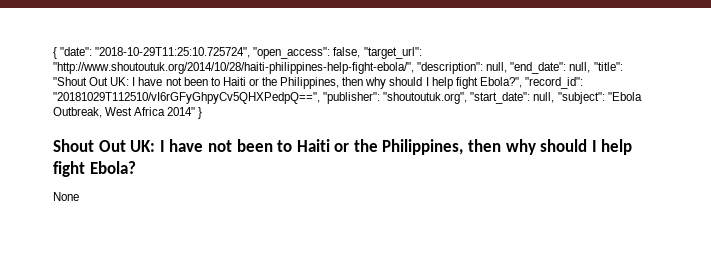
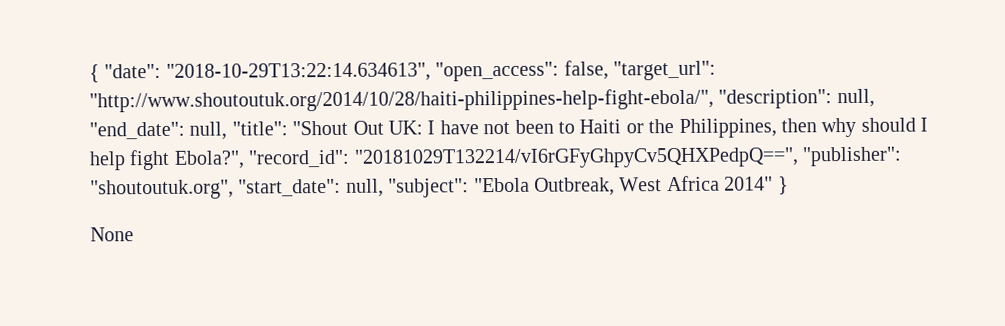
[95,47,251,58] "2018-10-29T11:25:10.725724", -> [165,62,431,82] "2018-10-29T13:22:14.634613",
[53,92,320,104] "20181029T112510/vI6rGFyGhpyCv5QHXPedpQ==", -> [353,147,799,169] "20181029T132214/vI6rGFyGhpyCv5QHXPedpQ==",
[53,139,633,155] [53,161,136,177] // Shout Out UK: I have not been to Haiti or the Philippines, then why should I help fight Ebola? -> (789, 185) none

